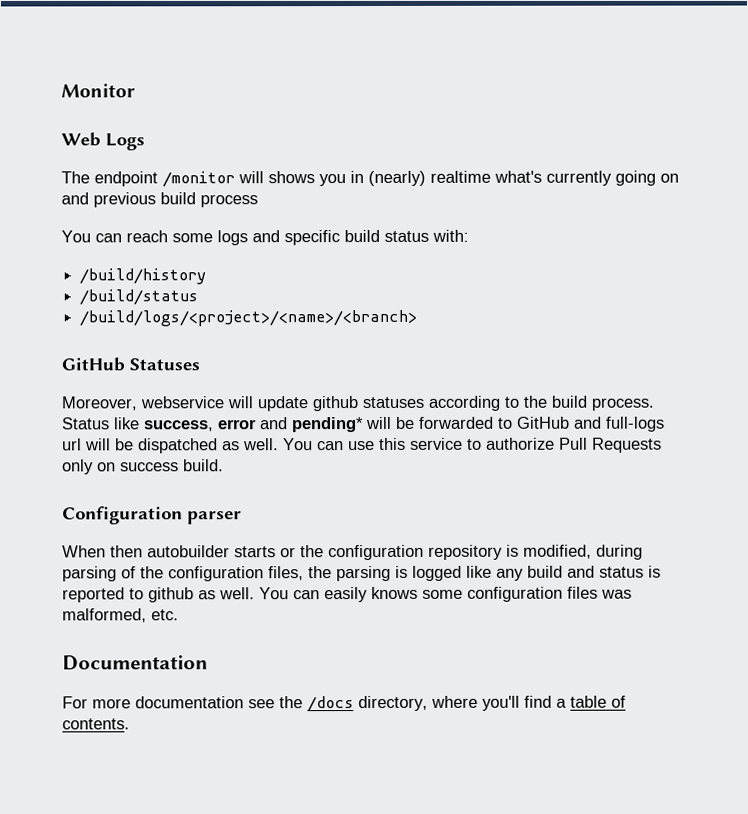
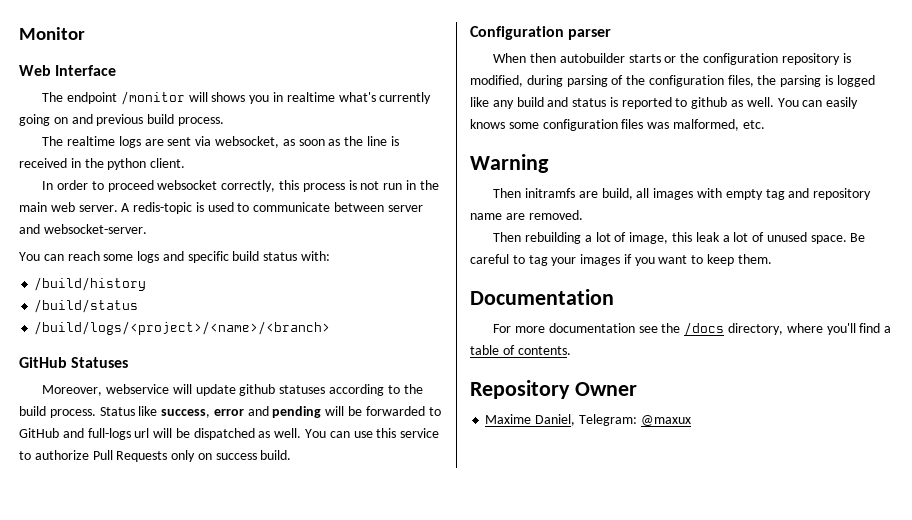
[105,133,145,151] Logs -> [55,65,117,76] Interface
[368,170,426,187] (nearly) -> (283, 97) none
[200,194,258,208] process -> [177,117,224,126] [42,136,399,148] [19,158,186,170] [42,180,439,192] [19,202,423,214] [19,224,147,234] process. // The realtime logs are sent via websocket, as soon as the line is received in the python client. // In order to proceed websocket correctly, this process is not run in the main web server. A redis-topic is used to communicate between server and websocket-server.
[292,417,364,433] pending* -> [272,406,322,418] pending
(179, 615) none -> [470,154,549,173] [493,188,872,200] [470,210,583,220] [493,232,866,244] [470,254,772,266] // Warning // Then initramfs are build, all images with empty tag and repository name are removed. // Then rebuilding a lot of image, this leak a lot of unused space. Be careful to tag your images if you want to keep them.
(130, 724) none -> [470,380,637,399] [485,414,691,426] // Repository Owner // Maxime Daniel, Telegram: @maxux

